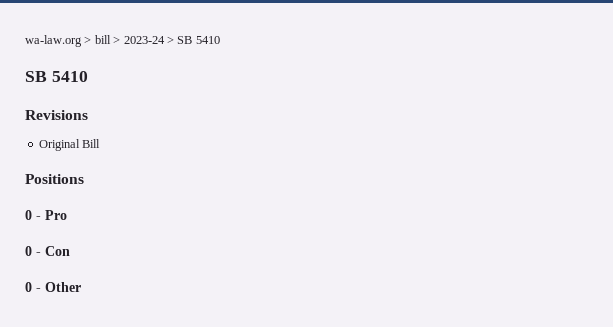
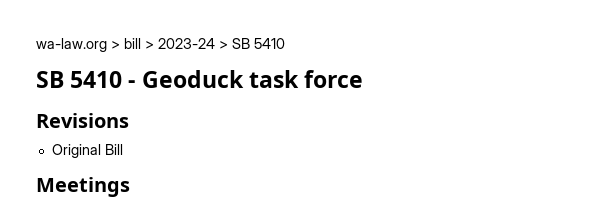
(88, 76) none -> [128,70,364,88] - Geoduck task force
[25,174,84,184] [25,210,67,220] [25,246,70,256] [25,282,81,292] Positions // 0 - Pro // 0 - Con // 0 - Other -> [36,177,130,197] Meetings

